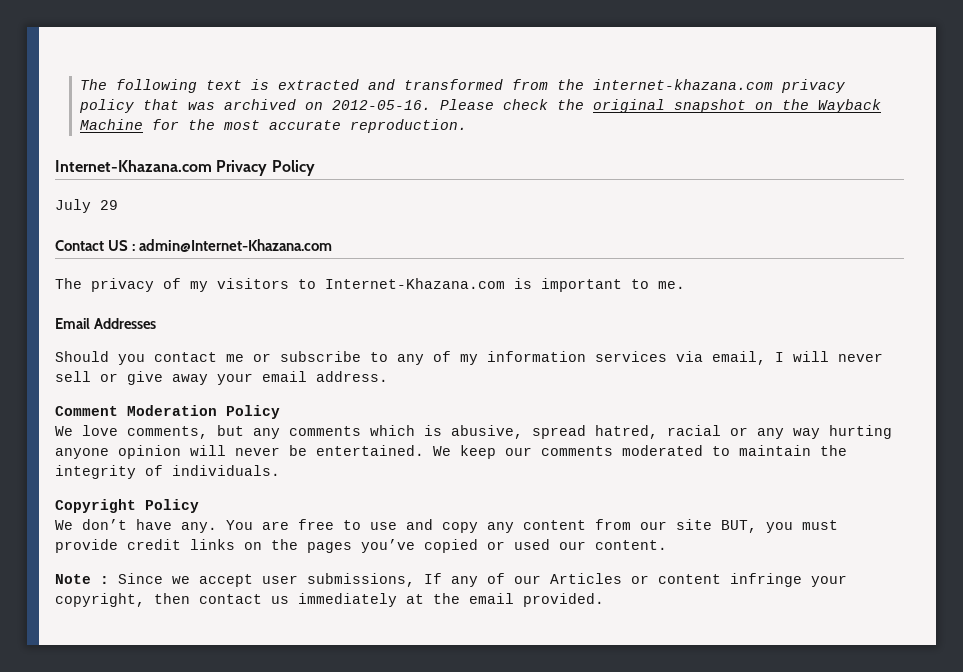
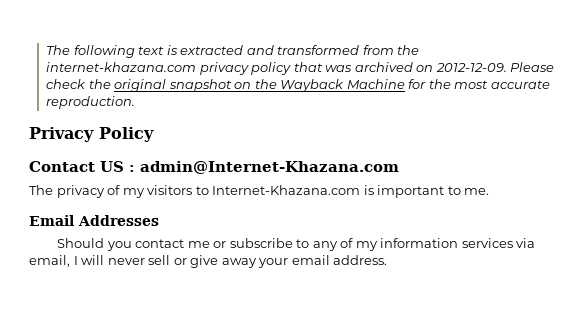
[331,100,431,110] 2012-05-16. -> [435,63,507,72] 2012-12-09.
[55,160,212,172] Internet-Khazana.com -> (136, 102) none
[55,199,118,213] // July 29 -> (154, 134) none
[55,405,280,419] [55,425,892,439] [55,445,847,459] [55,465,280,479] [55,499,199,513] [55,519,838,533] [55,539,667,553] [55,573,847,587] [55,593,604,607] // Comment Moderation Policy // We love comments, but any comments which is abusive, spread hatred, racial or any way hurting anyone opinion will never be entertained. We keep our comments moderated to maintain the integrity of individuals. // Copyright Policy // We don’t have any. You are free to use and copy any content from our site BUT, you must provide credit links on the pages you’ve copied or used our content. // Note : Since we accept user submissions, If any of our Articles or content infringe your copyright, then contact us immediately at the email provided. -> (388, 260) none

